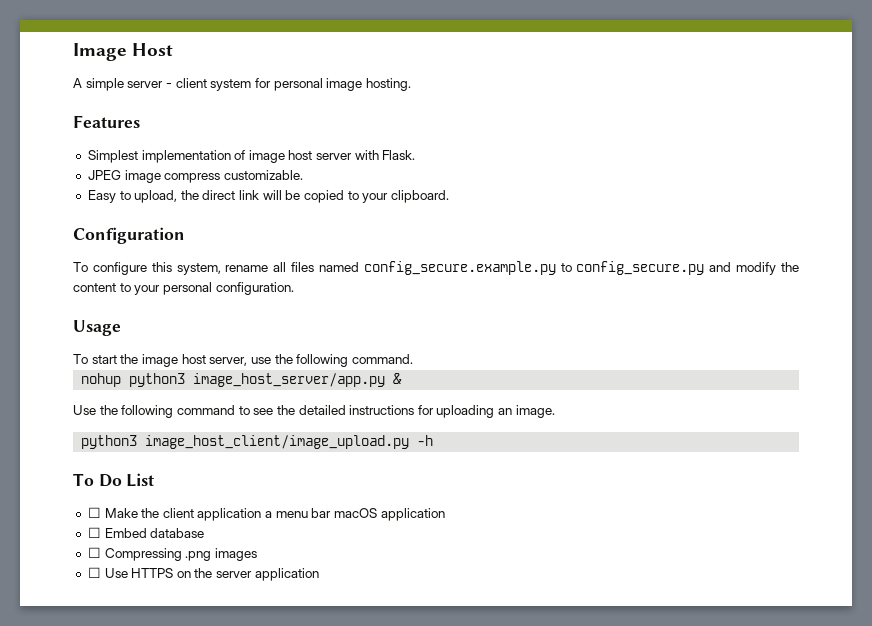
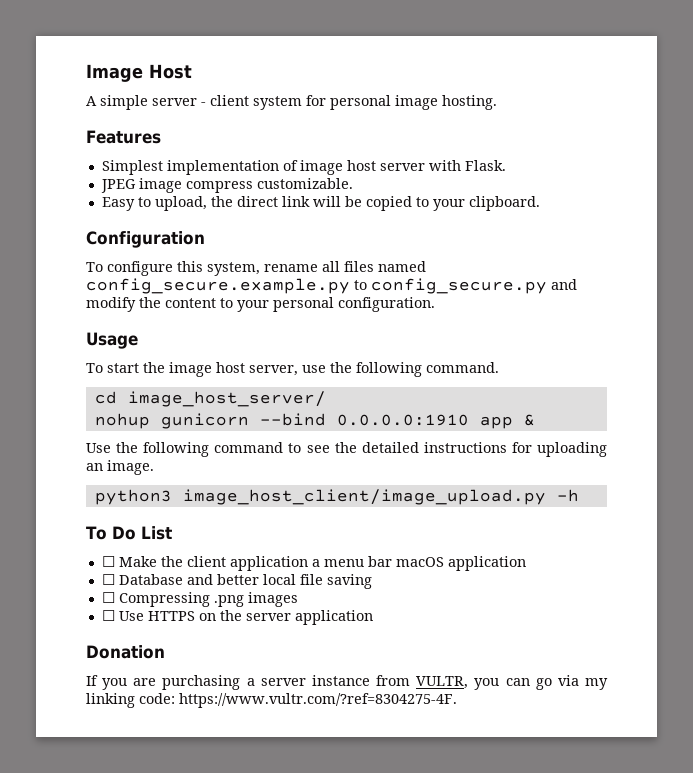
(413, 359) none -> [94,391,326,407] // cd image_host_server/
[129,373,386,387] python3 image_host_server/app.py -> [160,413,513,429] gunicorn --bind 0.0.0.0:1910 app
[104,528,205,538] Embed database -> [118,574,372,589] Database and better local file saving
(319, 574) none -> [86,645,165,659] [86,675,608,690] [86,693,457,708] // Donation // If you are purchasing a server instance from VULTR, you can go via my linking code: https://www.vultr.com/?ref=8304275-4F.

